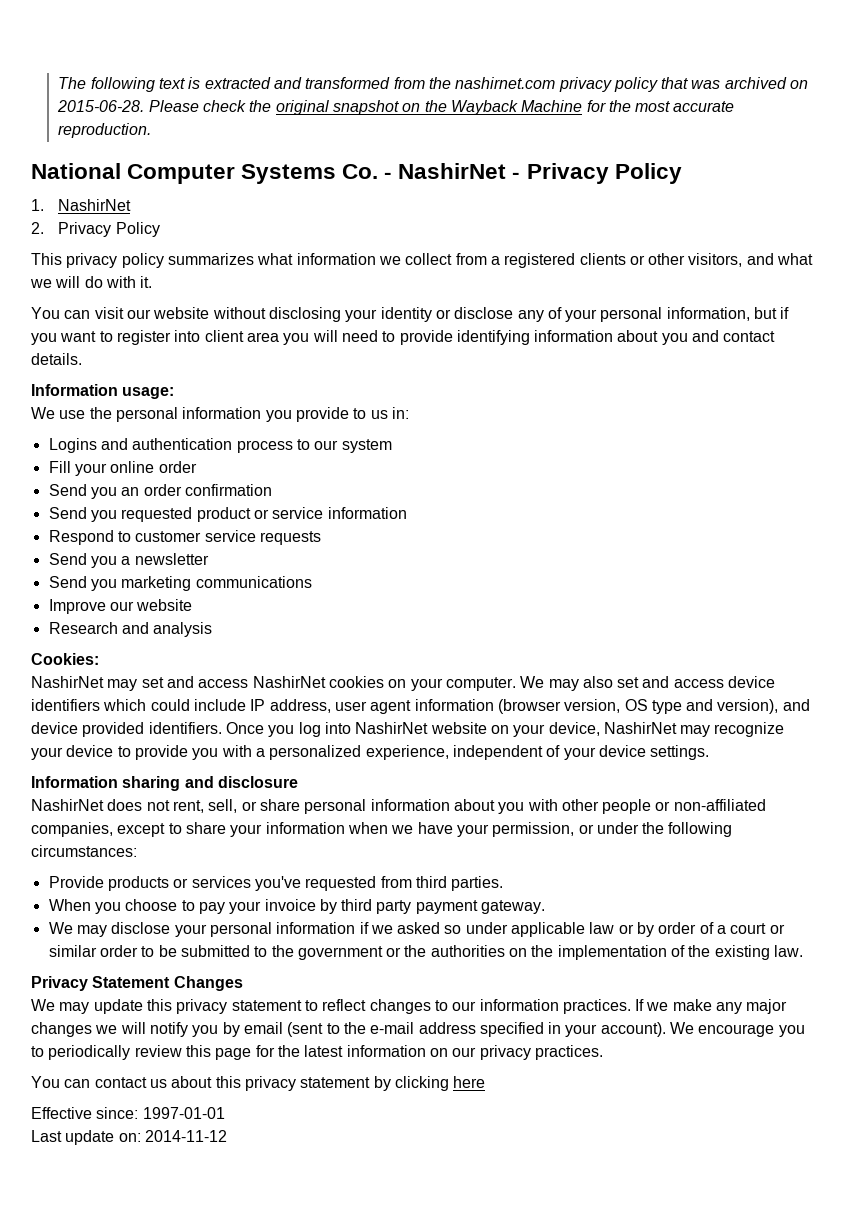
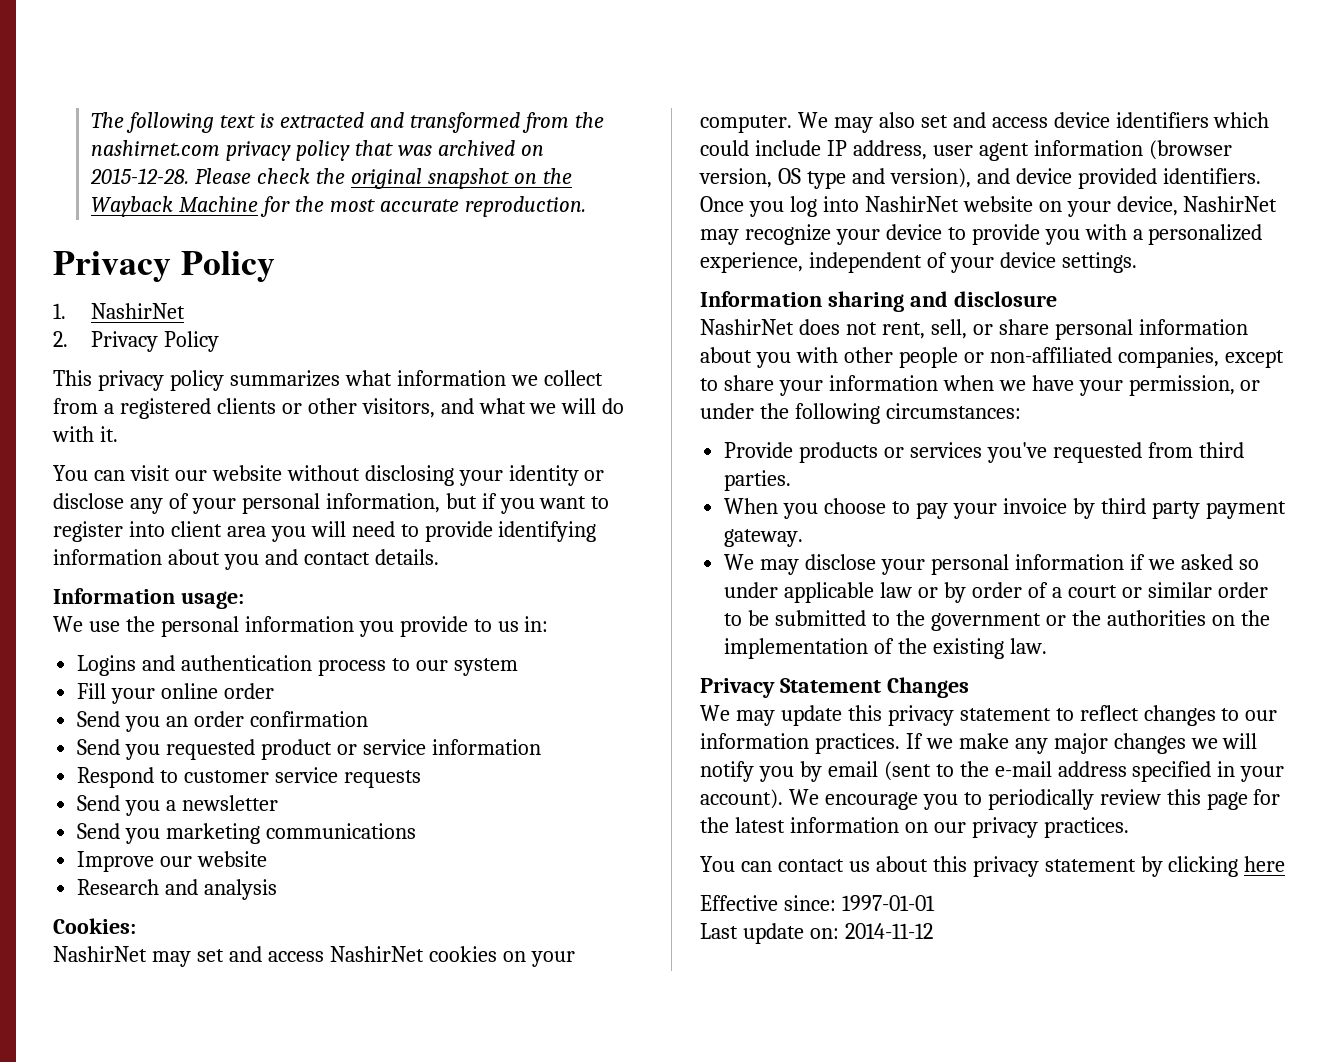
[57,100,145,112] 2015-06-28. -> [90,168,190,184] 2015-12-28.
[31,163,521,184] National Computer Systems Co. - NashirNet - -> (586, 206) none

